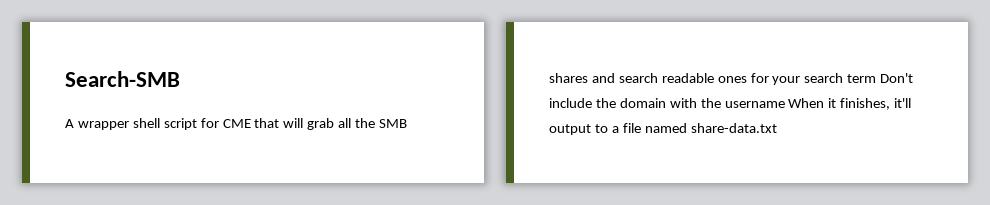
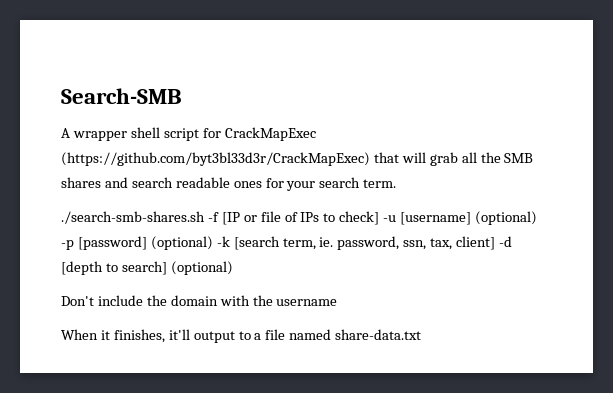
[222,119,251,128] CME -> [224,127,316,141] [61,152,370,166] CrackMapExec (https://github.com/byt3bl33d3r/CrackMapExec)
[847,74,877,83] term -> [363,179,397,188] [61,211,538,225] [61,236,513,250] [61,261,233,275] term. // ./search-smb-shares.sh -f [IP or file of IPs to check] -u [username] (optional) -p [password] (optional) -k [search term, ie. password, ssn, tax, client] -d [depth to search] (optional) //
(785, 104) none -> (338, 302) //

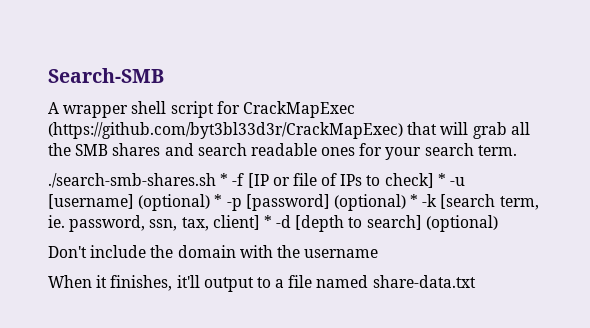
(205, 217) none -> [220,173,229,186] *
(380, 218) none -> [437,173,446,186] *
(538, 218) none -> [214,194,223,207] *
(213, 243) none -> [410,194,419,207] *
(496, 243) none -> [263,215,272,228] *

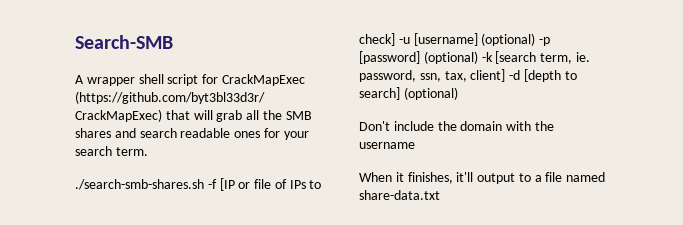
[220,173,229,186] * -> (204, 184) none
[437,173,446,186] * -> (395, 39) none
[214,194,223,207] * -> (536, 39) none
[410,194,419,207] * -> (478, 57) none
[263,215,272,228] * -> (506, 75) none

